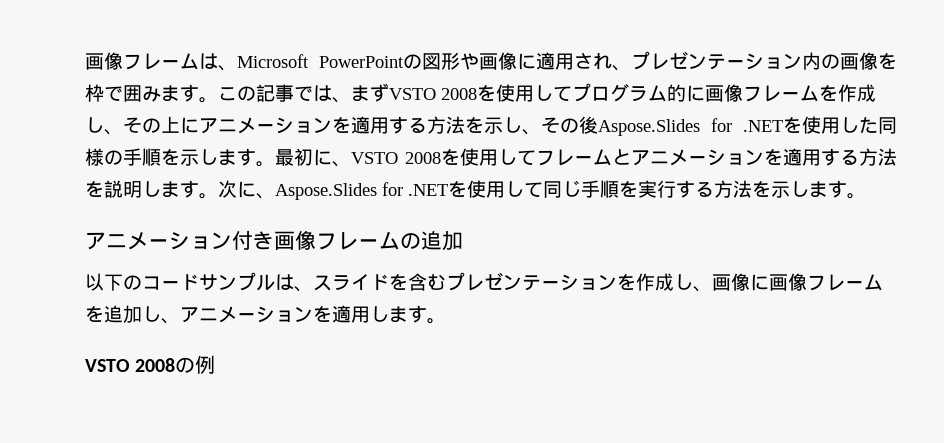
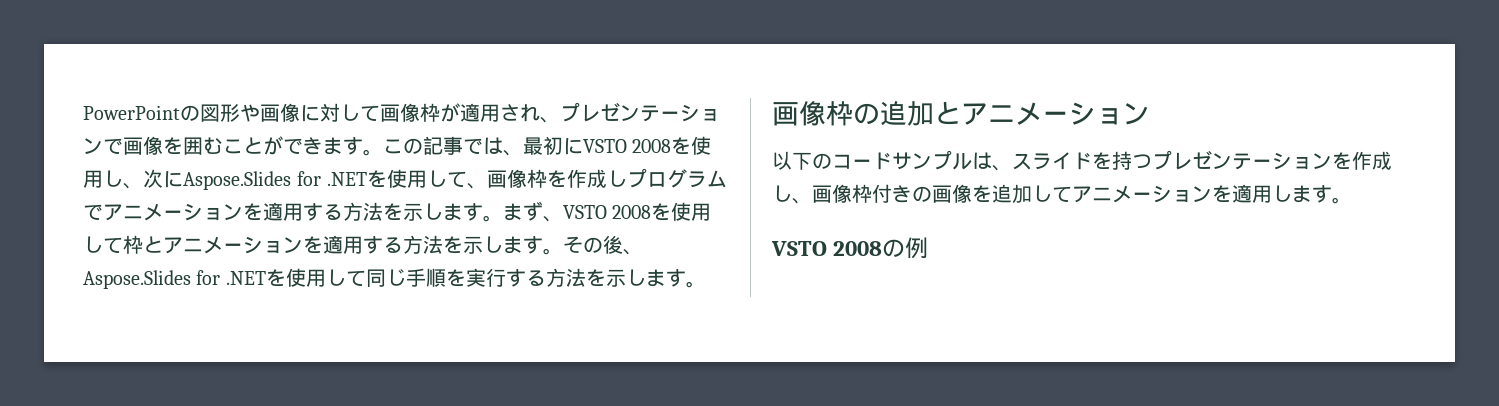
[85,52,309,71] 画像フレームは、Microsoft -> (83, 112) none
(536, 61) none -> [320,103,460,122] 対して画像枠が
[802,52,897,70] [85,84,161,102] 内の画像を枠で囲み -> [103,136,323,155] で画像を囲むことができ
[351,83,876,102] [85,116,897,136] [85,148,332,167] まずVSTO 2008を使用してプログラム的に画像フレームを作成し、その上にアニメーションを適用する方法を示し、その後Aspose.Slides for .NETを使用した同様の手順を示します。最初に -> [523,136,712,155] [83,168,727,190] [83,201,543,222] 最初にVSTO 2008を使用し、次にAspose.Slides for .NETを使用して、画像枠を作成しプログラムでアニメーションを適用する方法を示します。まず
[536,149,612,166] フレーム -> [123,235,143,254] 枠
[104,180,256,199] 説明します。次に -> [463,235,623,255] 示します。その後
[85,230,463,251] アニメーション付き画像フレームの追加 -> [772,101,1150,126] 画像枠の追加とアニメーション
[408,273,446,291] 含む -> [1112,151,1152,170] 持つ
[750,273,883,291] に画像フレーム -> [852,184,972,203] 枠付きの画像
[161,318,180,324] 、 -> [1052,186,1072,203] て

